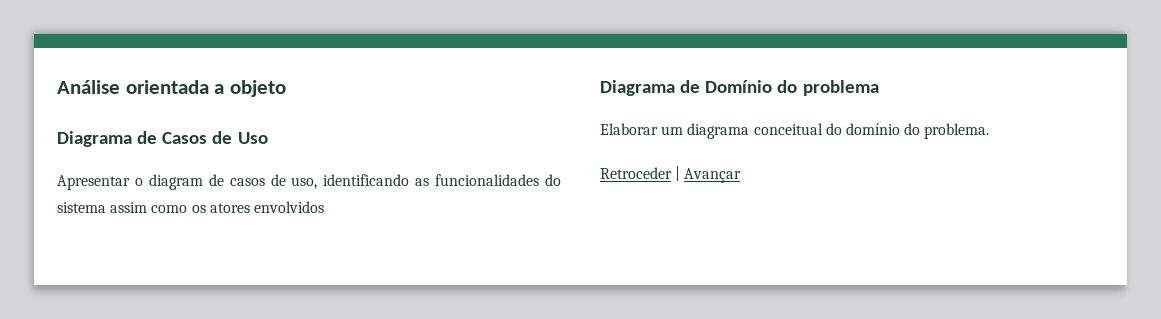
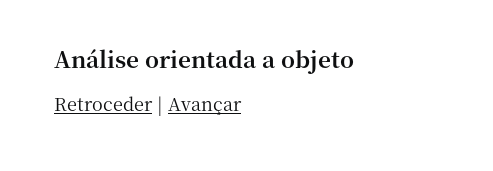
[57,131,268,147] [57,174,561,190] [57,201,324,213] [600,80,879,96] [600,123,990,139] // Diagrama de Casos de Uso // Apresentar o diagram de casos de uso, identificando as funcionalidades do sistema assim como os atores envolvidos // Diagrama de Domínio do problema // Elaborar um diagrama conceitual do domínio do problema. -> (355, 62) none

